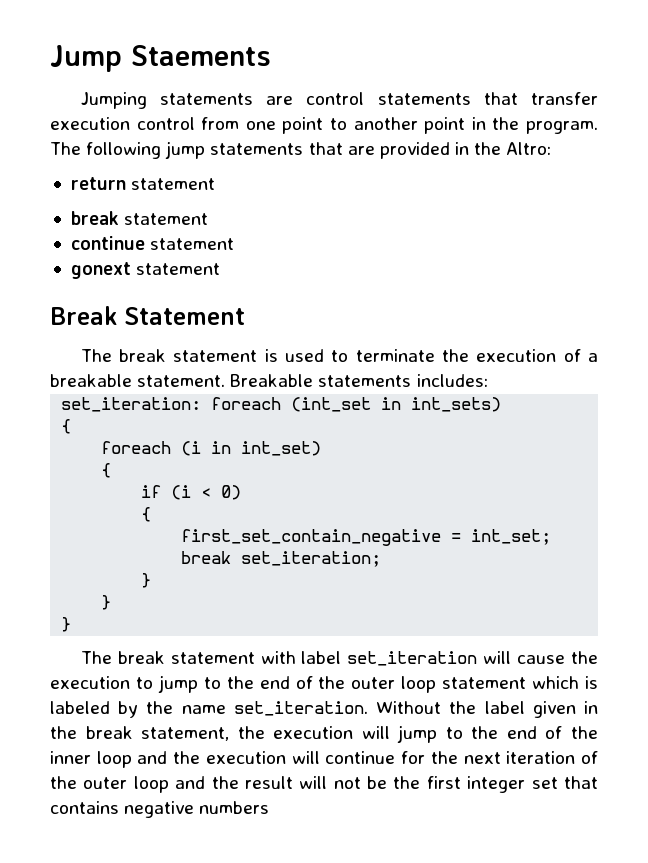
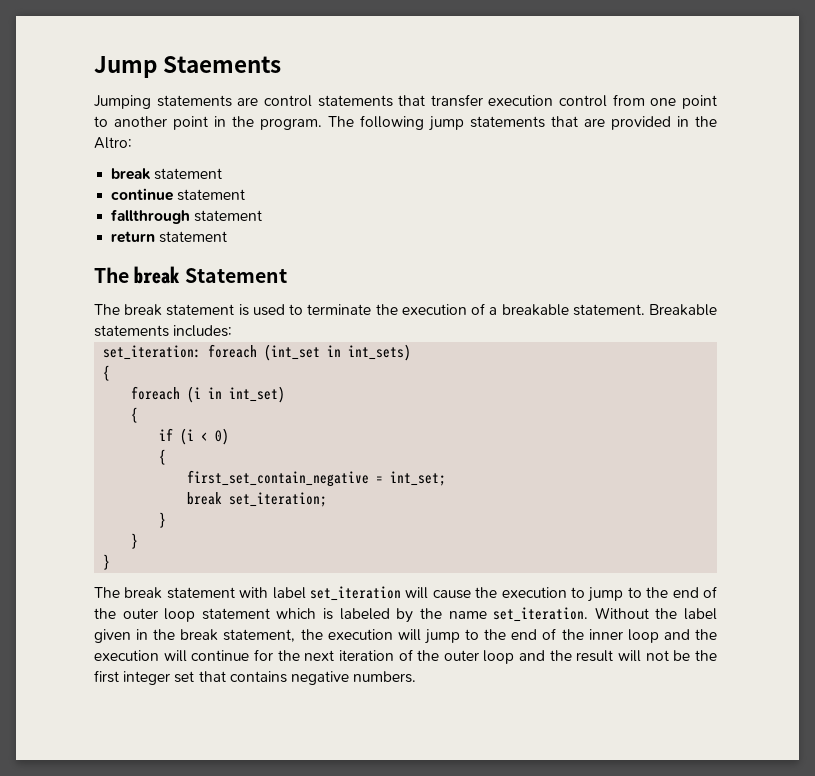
[70,177,216,190] // return statement -> (132, 143) none
[70,262,221,279] [50,306,117,325] gonext statement // Break -> [111,209,263,224] [111,231,228,243] [94,266,181,284] fallthrough statement // return statement // The break
[199,801,270,814] numbers -> [353,671,417,683] numbers.

